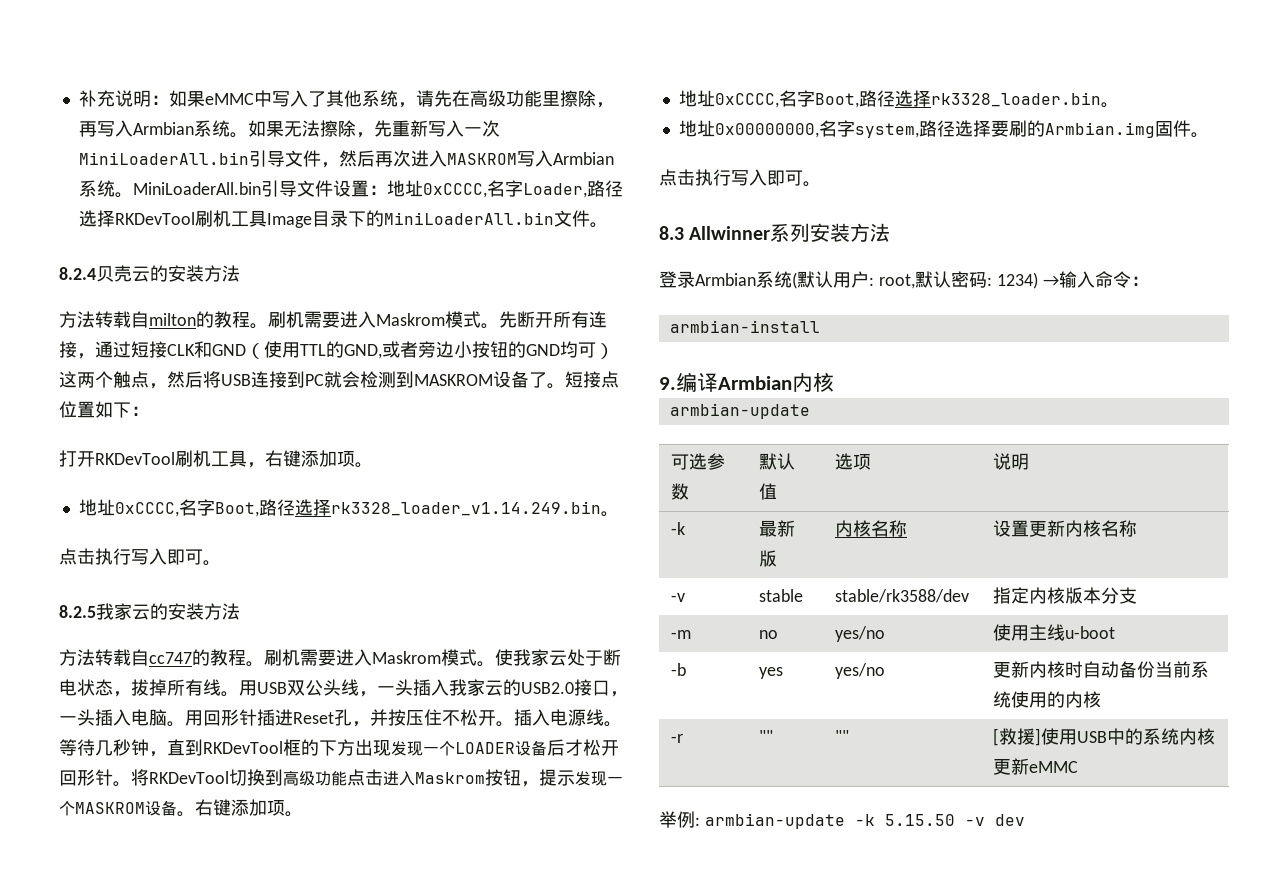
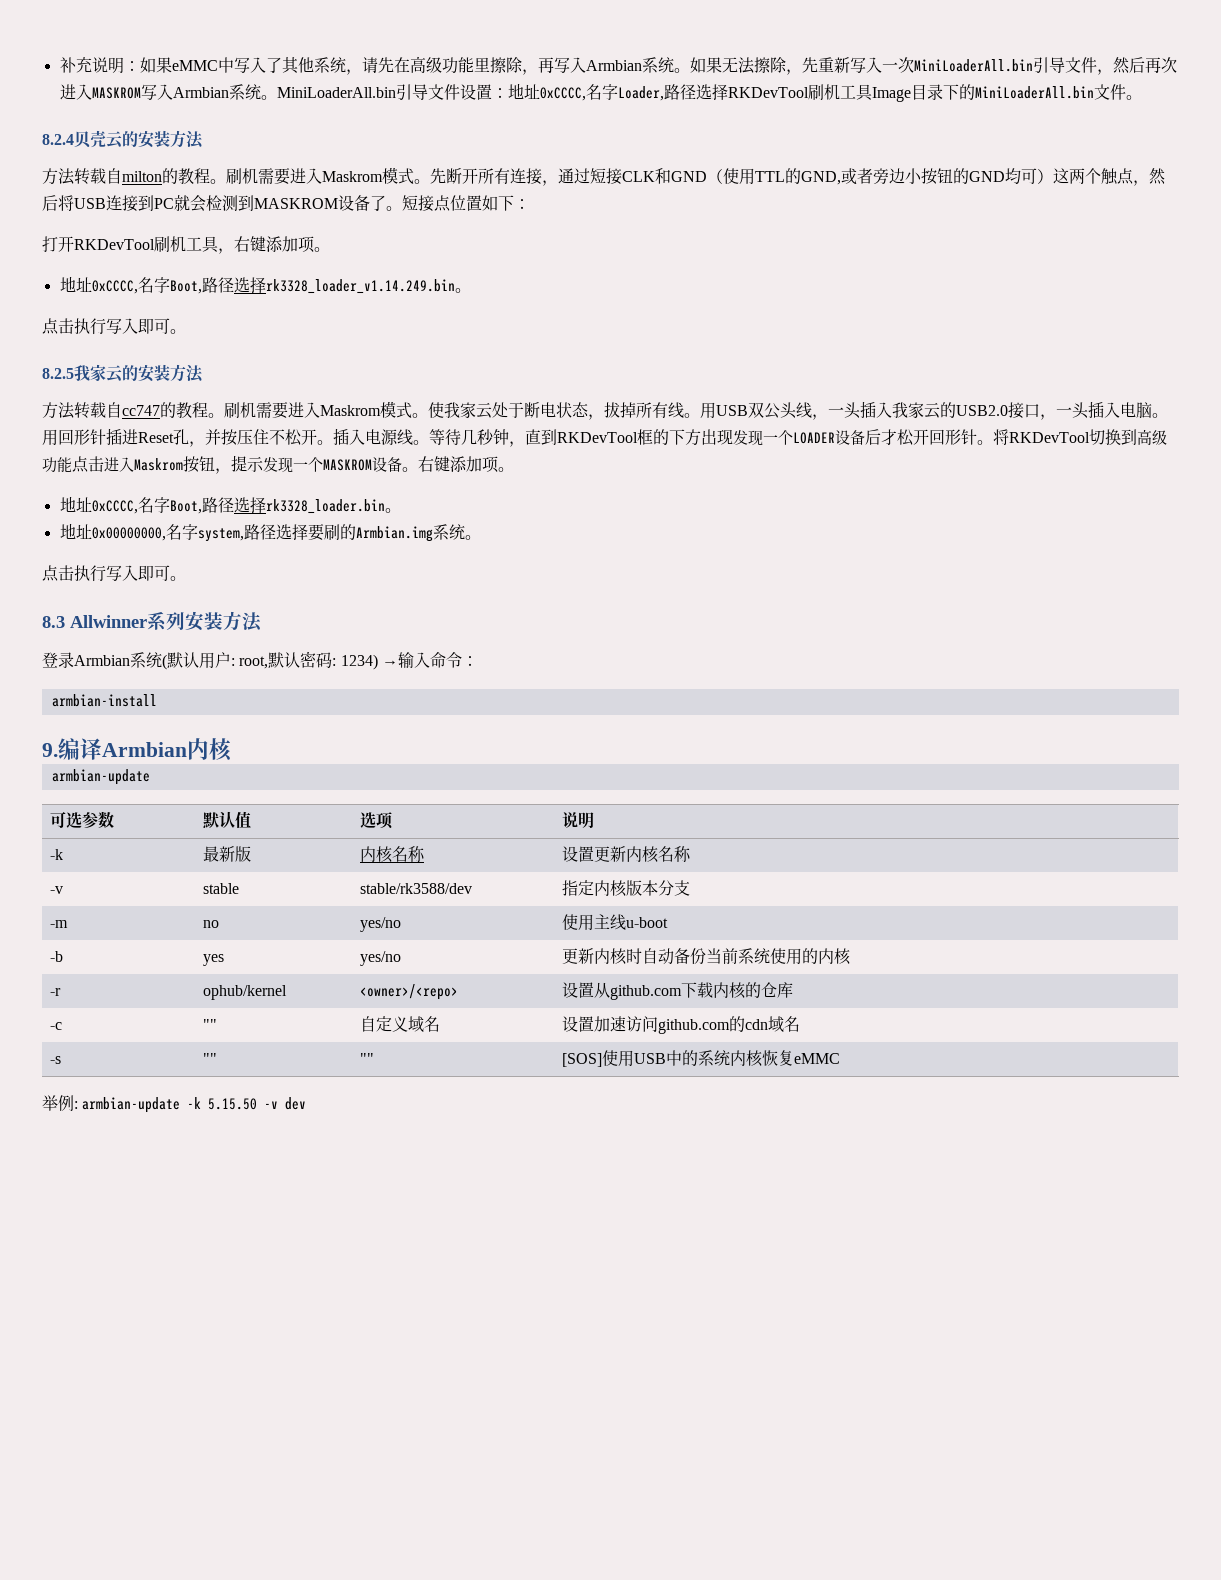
[1154,120,1191,137] 固件 -> [432,524,465,540] 系统
(683, 738) none -> [203,985,288,1000] [360,984,459,1000] [562,982,794,1000] [50,1022,63,1030] [203,1019,218,1030] [360,1016,441,1032] [562,1016,801,1034] [50,1056,62,1064] | ophub/kernel | <owner>/<repo> | 设置从github.com下载内核的仓库 // -c | "" | 自定义域名 | 设置加速访问github.com的cdn域名 // -s
[992,728,1041,746] [救援] -> [562,1053,603,1067] [SOS]
[992,758,1029,775] 更新 -> [762,1050,795,1066] 恢复

